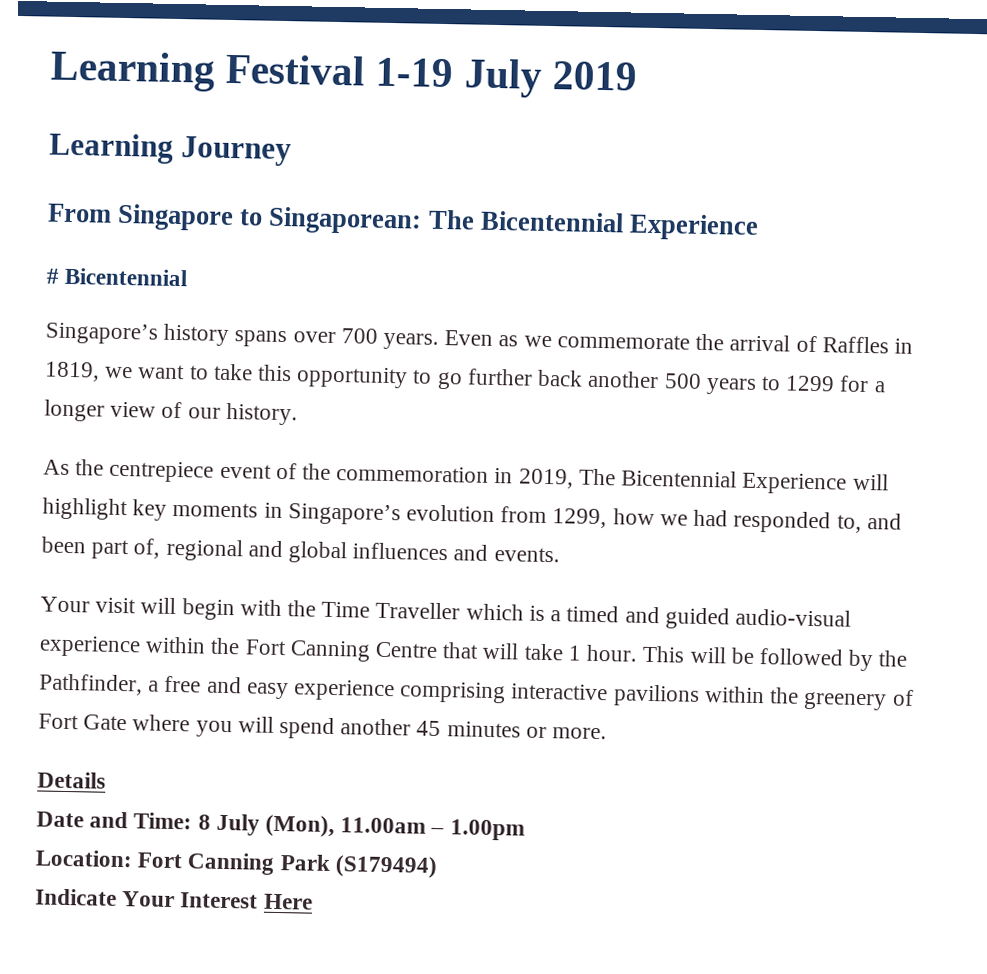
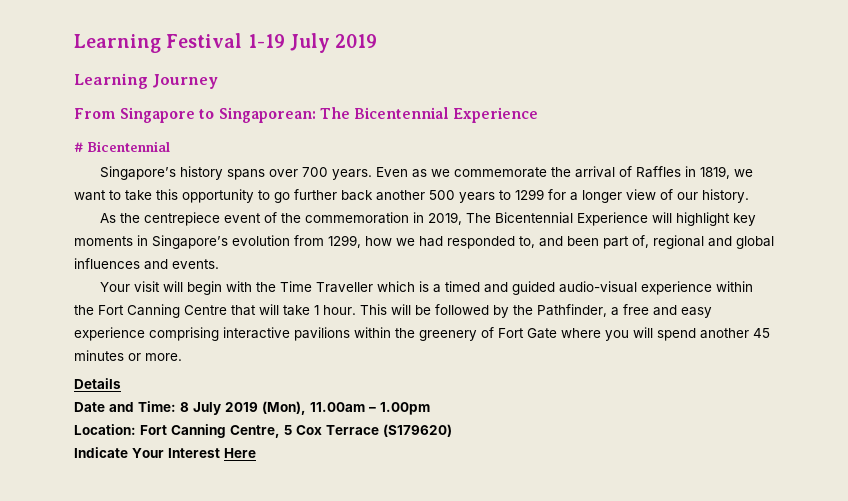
(260, 824) none -> [225,402,258,412] 2019
[279,854,438,878] Park (S179494) -> [230,424,452,438] Centre, 5 Cox Terrace (S179620)

